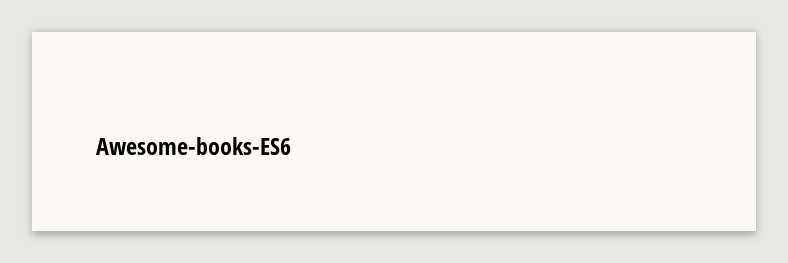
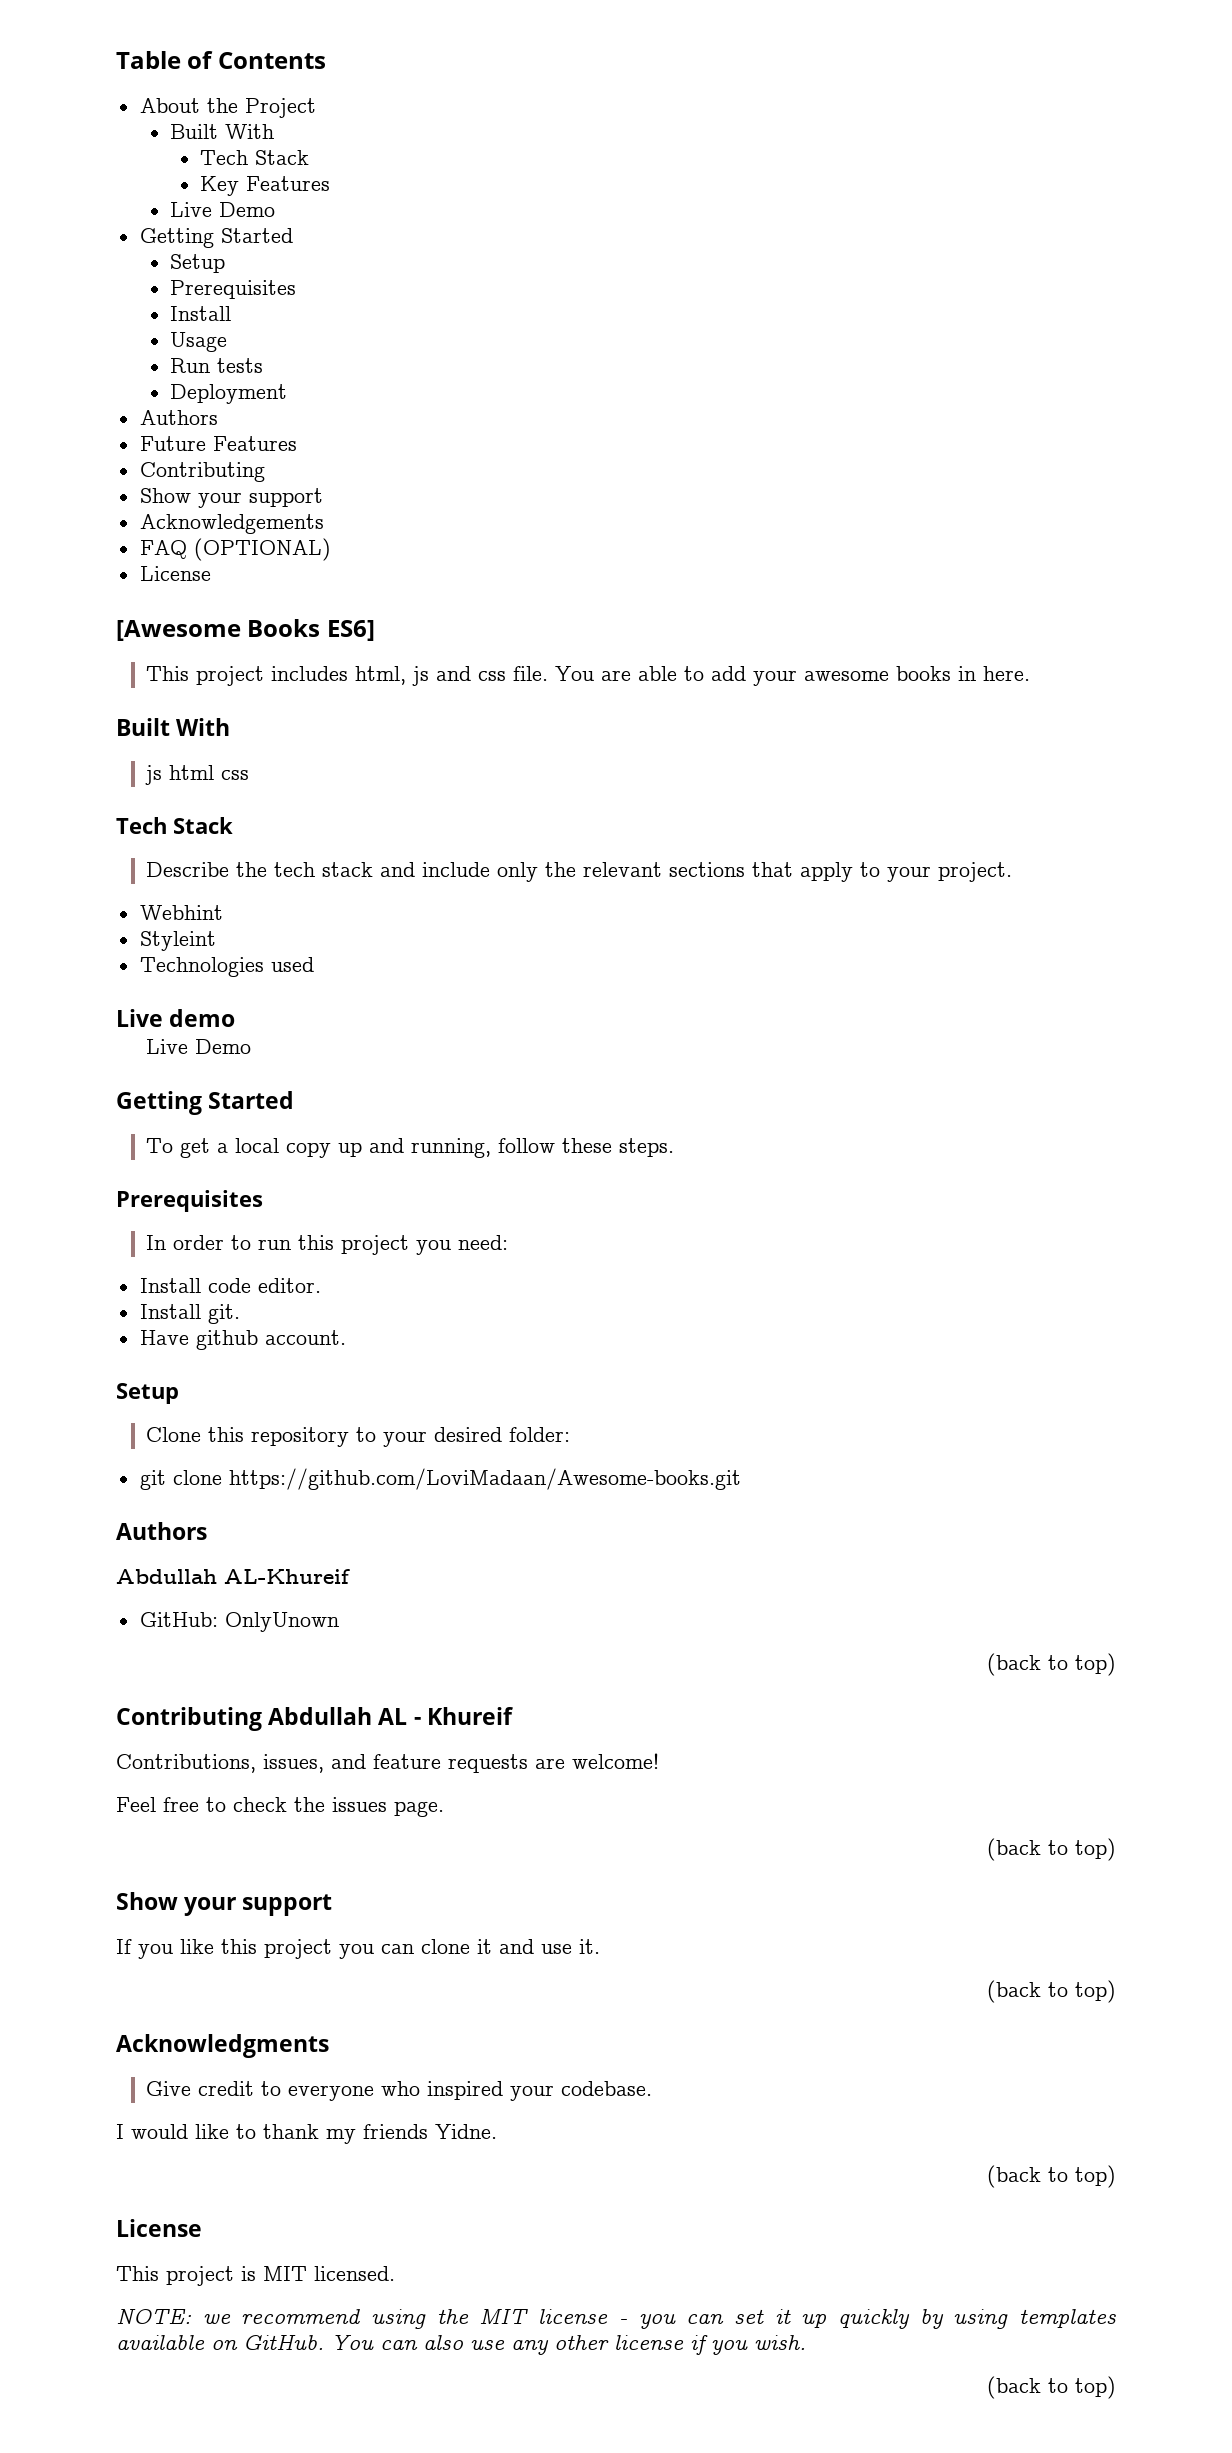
[96,137,291,155] Awesome-books-ES6 -> [116,51,326,69] [139,98,316,118] [170,124,275,139] [200,150,310,165] [200,176,331,196] [170,202,276,217] [139,228,293,248] [170,254,226,273] [170,280,297,299] [170,306,232,321] [170,332,228,352] [170,358,264,373] [170,384,288,404] [139,410,218,425] [139,436,297,451] [139,462,265,482] [139,488,323,508] [139,514,324,534] [139,538,331,561] [139,566,211,581] [116,619,375,641] [146,666,1031,686] [116,718,231,736] [145,765,250,785] [116,817,233,834] [146,862,1013,882] [139,905,223,920] [139,931,216,951] [139,957,314,977] [116,1009,236,1027] [146,1039,252,1054] [116,1091,295,1115] [146,1138,675,1158] [116,1190,263,1212] [146,1235,509,1255] [139,1278,321,1293] [139,1304,240,1324] [139,1330,346,1350] [116,1383,179,1404] [146,1427,571,1447] [139,1468,741,1490] [116,1522,207,1540] [116,1569,350,1584] [139,1612,339,1632] [987,1653,1116,1676] [116,1707,513,1731] [116,1753,659,1773] [116,1797,444,1817] [987,1838,1116,1861] [116,1892,333,1916] [116,1939,600,1959] [987,1980,1116,2003] [116,2034,329,2058] [146,2081,653,2101] [116,2124,497,2144] [987,2165,1116,2188] [116,2219,202,2237] [116,2266,395,2286] [116,2308,1116,2329] [116,2334,806,2355] [987,2376,1116,2399] Table of Contents // About the Project // Built With // Tech Stack // Key Features // Live Demo // Getting Started // Setup // Prerequisites // Install // Usage // Run tests // Deployment // Authors // Future Features // Contributing // Show your support // Acknowledgements // FAQ (OPTIONAL) // License // [Awesome Books ES6] // This project includes html, js and css file. You are able to add your awesome books in here. // Built With // js html css // Tech Stack // Describe the tech stack and include only the relevant sections that apply to your project. // Webhint // Styleint // Technologies used // Live demo // Live Demo // Getting Started // To get a local copy up and running, follow these steps. // Prerequisites // In order to run this project you need: // Install code editor. // Install git. // Have github account. // Setup // Clone this repository to your desired folder: // git clone https://github.com/LoviMadaan/Awesome-books.git // Authors // Abdullah AL-Khureif // GitHub: OnlyUnown // (back to top) // Contributing Abdullah AL - Khureif // Contributions, issues, and feature requests are welcome! // Feel free to check the issues page. // (back to top) // Show your support // If you like this project you can clone it and use it. // (back to top) // Acknowledgments // Give credit to everyone who inspired your codebase. // I would like to thank my friends Yidne. // (back to top) // License // This project is MIT licensed. // NOTE: we recommend using the MIT license - you can set it up quickly by using templates available on GitHub. You can also use any other license if you wish. // (back to top)

